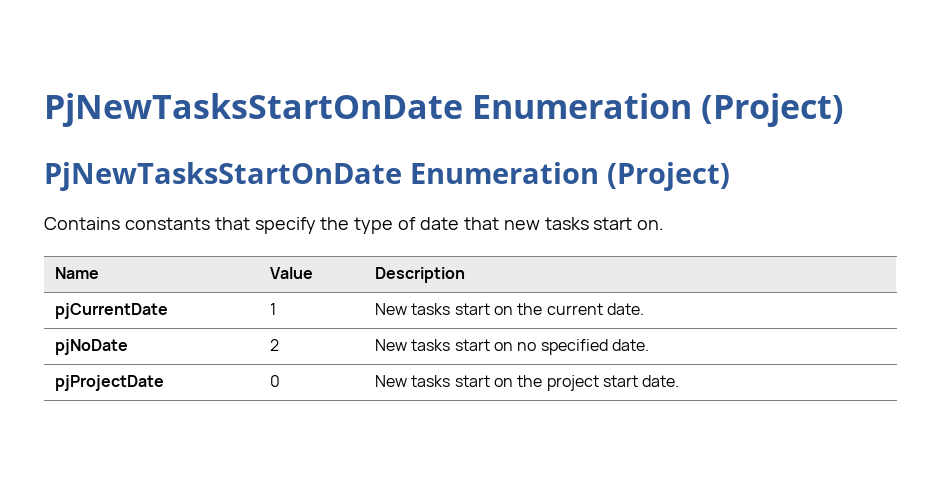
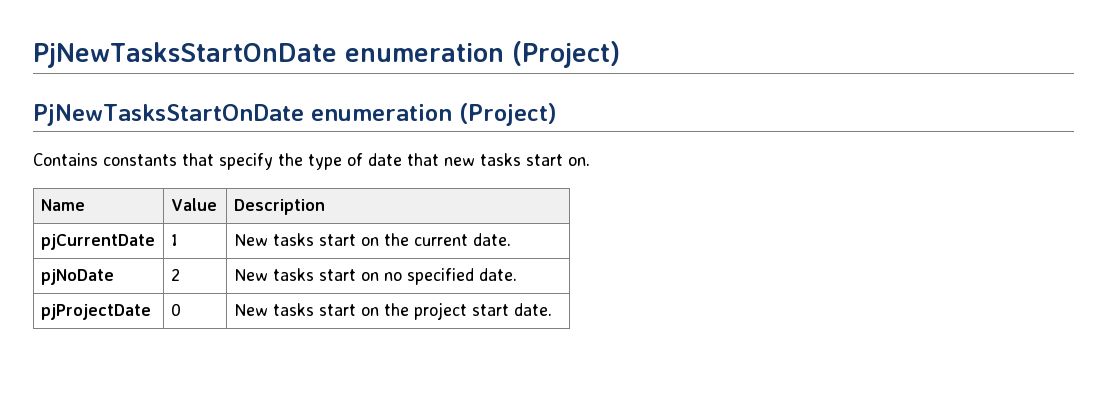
[44,93,692,127] PjNewTasksStartOnDate Enumeration -> [33,42,504,68] PjNewTasksStartOnDate enumeration
[409,162,599,184] Enumeration -> [310,104,452,121] enumeration

